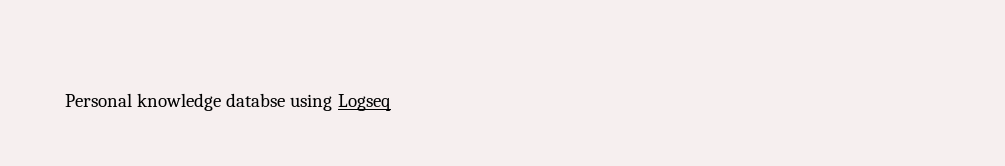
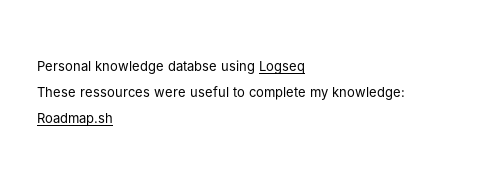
(391, 102) none -> [37,86,405,100] [37,113,113,126] // These ressources were useful to complete my knowledge: // Roadmap.sh

